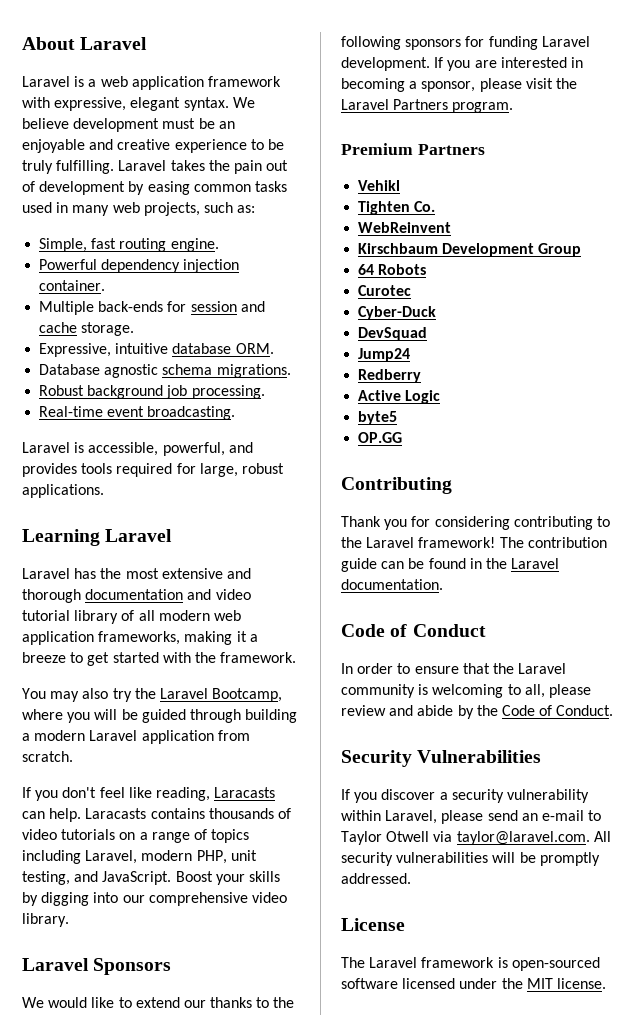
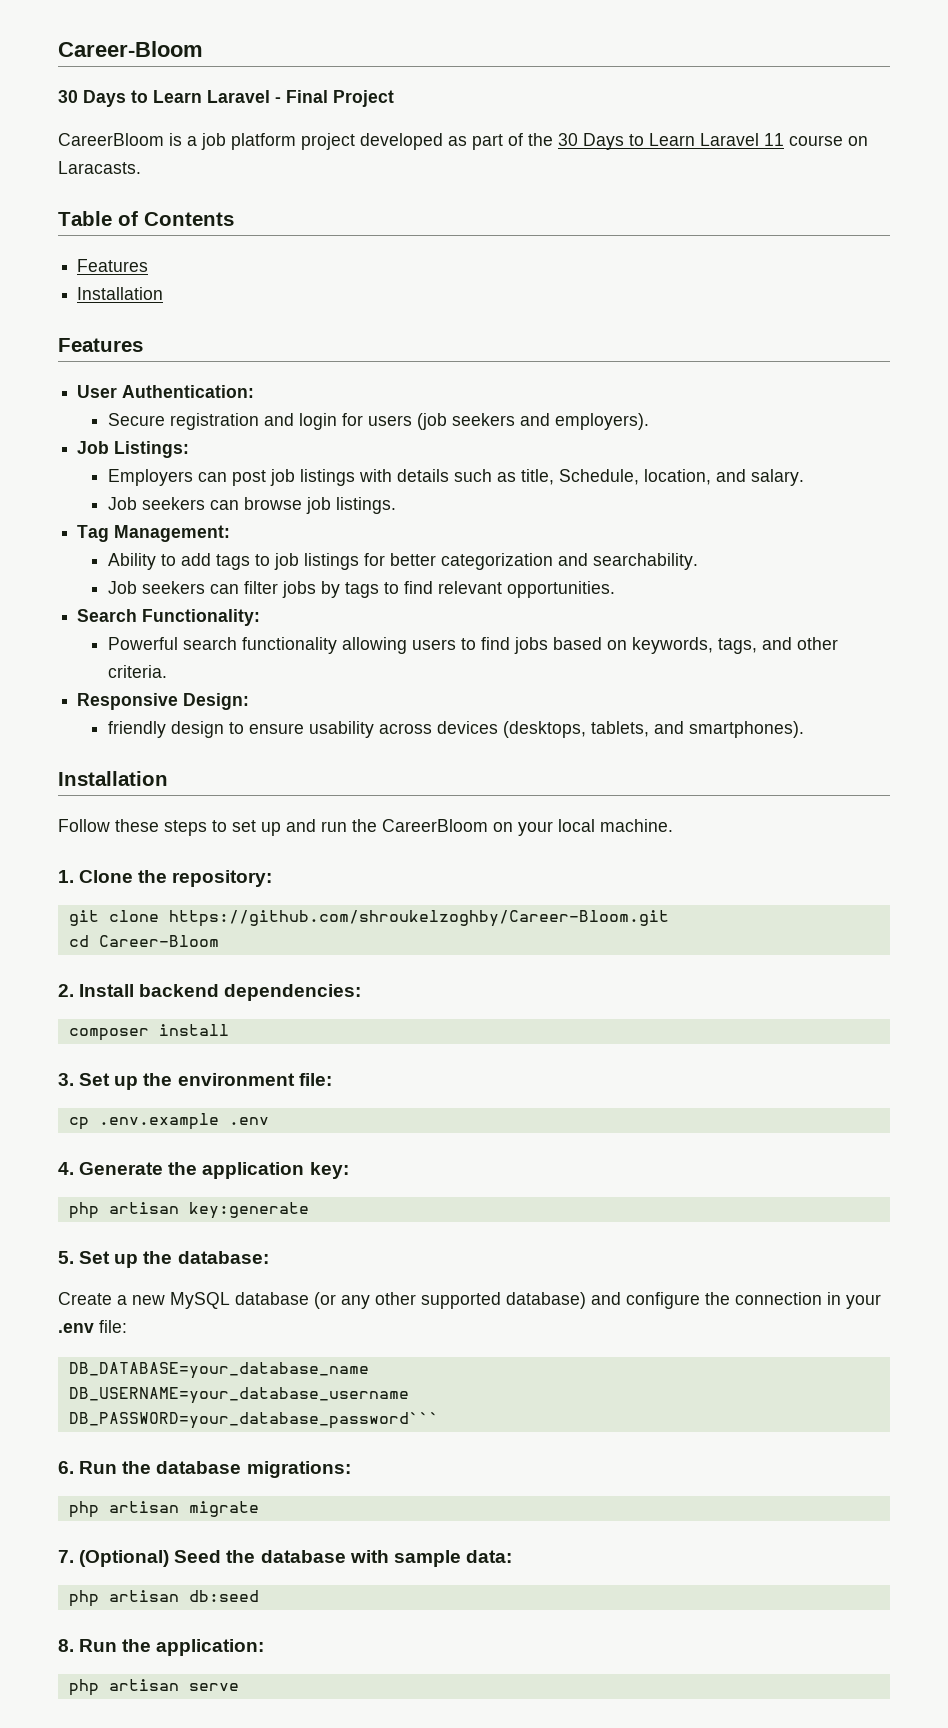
[22,37,148,50] [22,76,281,90] [22,97,255,111] [22,118,235,132] [22,139,284,153] [22,160,289,174] [22,181,287,195] [22,202,256,216] [39,238,219,252] [39,259,240,273] [39,280,106,291] [39,301,265,315] [39,322,135,336] [39,343,274,357] [39,364,291,378] [39,385,265,399] [39,406,236,420] [22,442,253,456] [22,463,284,477] [22,484,104,498] [22,529,173,546] [22,568,251,579] [22,589,251,603] [22,610,241,624] [22,631,258,645] [22,652,297,666] [22,688,283,702] [22,709,298,723] [22,730,250,744] [22,751,73,762] [22,787,276,801] [22,808,291,822] [22,829,250,843] [22,850,257,864] [22,871,280,885] [22,892,287,906] [22,913,69,927] [22,958,172,975] [22,997,295,1008] [341,36,590,50] [341,57,583,71] [341,78,577,92] [341,99,514,113] [341,143,485,155] [358,180,401,191] [358,201,436,215] [358,222,452,233] [358,243,582,257] [358,264,427,275] [358,285,412,296] [358,306,437,320] [358,327,428,341] [358,348,411,362] [358,369,422,383] [358,390,441,404] [358,411,398,425] [358,432,403,443] [341,477,452,494] [341,516,610,530] [341,537,607,548] [341,558,560,572] [341,579,443,590] [341,624,486,637] [341,663,567,674] [341,684,591,698] [341,705,614,719] [341,750,542,767] [341,789,589,803] [341,810,602,824] [341,831,611,845] [341,852,600,866] [341,873,411,884] [341,918,405,931] [341,957,600,971] [341,978,606,989] About Laravel // Laravel is a web application framework with expressive, elegant syntax. We believe development must be an enjoyable and creative experience to be truly fulfilling. Laravel takes the pain out of development by easing common tasks used in many web projects, such as: // Simple, fast routing engine. // Powerful dependency injection container. // Multiple back-ends for session and cache storage. // Expressive, intuitive database ORM. // Database agnostic schema migrations. // Robust background job processing. // Real-time event broadcasting. // Laravel is accessible, powerful, and provides tools required for large, robust applications. // Learning Laravel // Laravel has the most extensive and thorough documentation and video tutorial library of all modern web application frameworks, making it a breeze to get started with the framework. // You may also try the Laravel Bootcamp, where you will be guided through building a modern Laravel application from scratch. // If you don't feel like reading, Laracasts can help. Laracasts contains thousands of video tutorials on a range of topics including Laravel, modern PHP, unit testing, and JavaScript. Boost your skills by digging into our comprehensive video library. // Laravel Sponsors // We would like to extend our thanks to the following sponsors for funding Laravel development. If you are interested in becoming a sponsor, please visit the Laravel Partners program. // Premium Partners // Vehikl // Tighten Co. // WebReinvent // Kirschbaum Development Group // 64 Robots // Curotec // Cyber-Duck // DevSquad // Jump24 // Redberry // Active Logic // byte5 // OP.GG // Contributing // Thank you for considering contributing to the Laravel framework! The contribution guide can be found in the Laravel documentation. // Code of Conduct // In order to ensure that the Laravel community is welcoming to all, please review and abide by the Code of Conduct. // Security Vulnerabilities // If you discover a security vulnerability within Laravel, please send an e-mail to Taylor Otwell via taylor@laravel.com. All security vulnerabilities will be promptly addressed. // License // The Laravel framework is open-sourced software licensed under the MIT license. -> [58,41,203,57] [58,90,394,107] [58,133,868,150] [58,161,141,174] [58,211,234,226] [77,259,149,272] [77,287,164,300] [58,338,143,352] [77,385,255,398] [108,413,650,430] [77,441,190,458] [108,469,805,486] [108,497,397,514] [77,525,231,542] [108,553,699,570] [108,581,616,598] [77,609,261,626] [108,637,839,654] [108,665,168,678] [77,693,250,710] [108,721,805,738] [58,771,168,786] [58,819,673,836] [58,870,273,887] [68,910,669,927] [68,935,219,947] [58,984,362,1001] [68,1024,229,1041] [58,1073,332,1090] [68,1113,269,1130] [58,1162,349,1179] [68,1202,309,1219] [58,1251,269,1268] [58,1292,881,1309] [58,1320,127,1333] [68,1362,369,1379] [68,1387,409,1404] [68,1412,439,1429] [58,1461,351,1478] [68,1501,259,1518] [58,1550,512,1567] [68,1590,259,1607] [58,1639,265,1656] [68,1679,239,1696] Career-Bloom // 30 Days to Learn Laravel - Final Project // CareerBloom is a job platform project developed as part of the 30 Days to Learn Laravel 11 course on Laracasts. // Table of Contents // Features // Installation // Features // User Authentication: // Secure registration and login for users (job seekers and employers). // Job Listings: // Employers can post job listings with details such as title, Schedule, location, and salary. // Job seekers can browse job listings. // Tag Management: // Ability to add tags to job listings for better categorization and searchability. // Job seekers can filter jobs by tags to find relevant opportunities. // Search Functionality: // Powerful search functionality allowing users to find jobs based on keywords, tags, and other criteria. // Responsive Design: // friendly design to ensure usability across devices (desktops, tablets, and smartphones). // Installation // Follow these steps to set up and run the CareerBloom on your local machine. // 1. Clone the repository: // git clone https://github.com/shroukelzoghby/Career-Bloom.git // cd Career-Bloom // 2. Install backend dependencies: // composer install // 3. Set up the environment file: // cp .env.example .env // 4. Generate the application key: // php artisan key:generate // 5. Set up the database: // Create a new MySQL database (or any other supported database) and configure the connection in your .env file: // DB_DATABASE=your_database_name // DB_USERNAME=your_database_username // DB_PASSWORD=your_database_password``` // 6. Run the database migrations: // php artisan migrate // 7. (Optional) Seed the database with sample data: // php artisan db:seed // 8. Run the application: // php artisan serve

